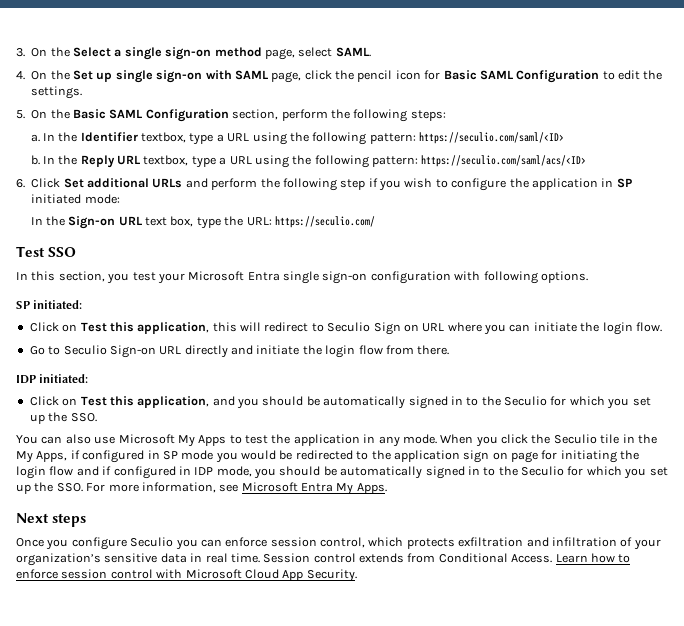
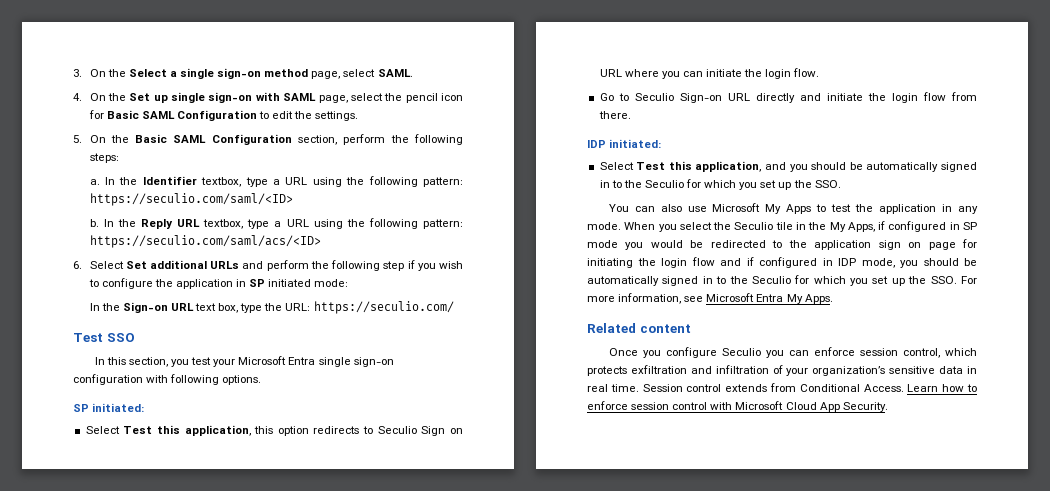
[304,70,332,80] click -> [350,93,383,101] select
[31,178,61,188] Click -> [89,261,124,269] Select
[29,322,78,332] Click on -> [85,426,120,434] Select
[240,322,309,332] will redirect -> [277,426,360,436] option redirects
[29,396,78,406] Click on -> [599,162,634,170] Select
[501,434,528,444] click -> [679,222,712,230] select
[16,513,87,527] Next steps -> [587,323,691,333] Related content

